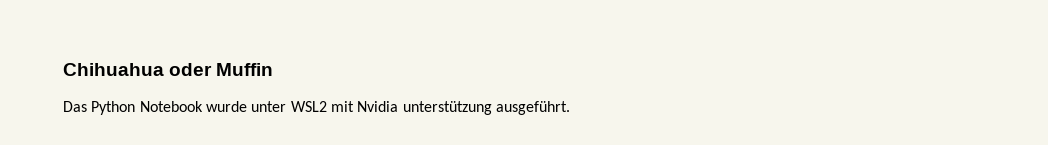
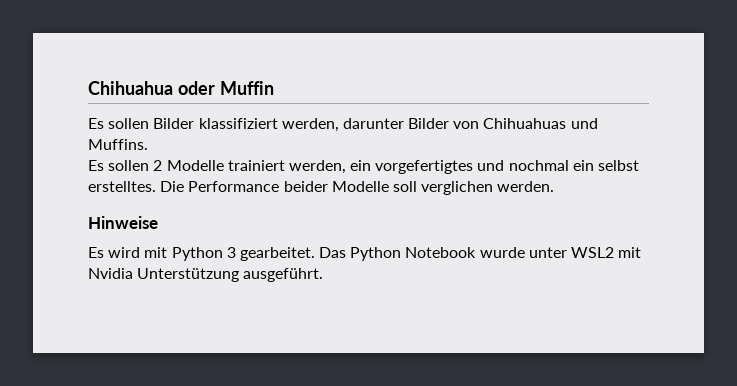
(274, 69) none -> [88,118,598,132] [88,139,148,150] [88,160,640,174] [88,181,555,195] [88,216,158,229] [88,247,315,261] Es sollen Bilder klassifiziert werden, darunter Bilder von Chihuahuas und Muffins. // Es sollen 2 Modelle trainiert werden, ein vorgefertigtes und nochmal ein selbst erstelltes. Die Performance beider Modelle soll verglichen werden. // Hinweise // Es wird mit Python 3 gearbeitet.
[402,101,492,115] unterstützung -> [137,268,240,282] Unterstützung

